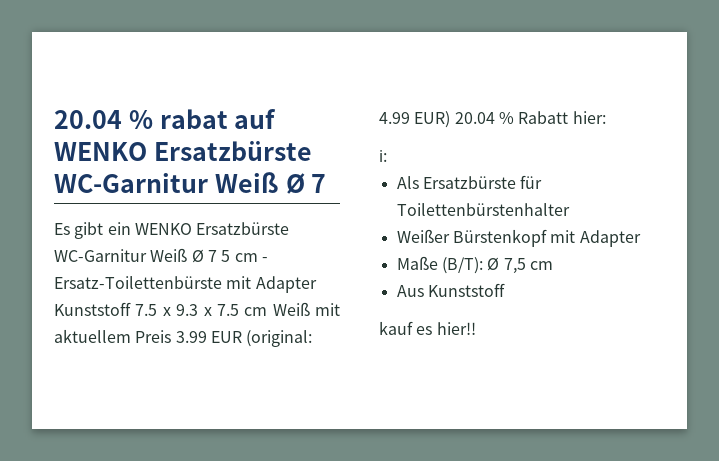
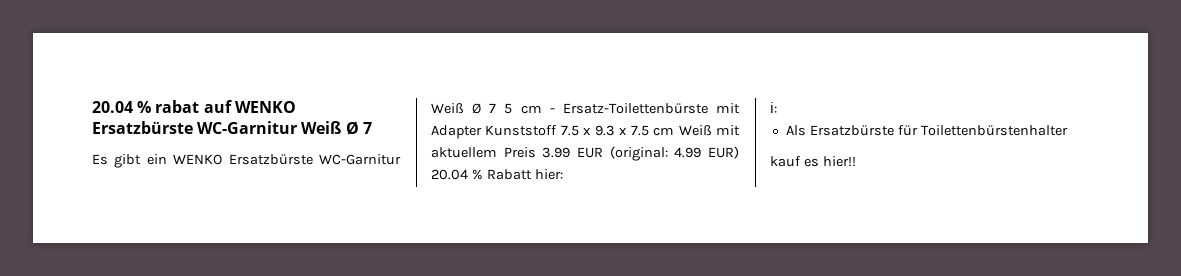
[396,229,641,247] [396,256,553,274] [396,283,505,297] // Weißer Bürstenkopf mit Adapter // Maße (B/T): Ø 7,5 cm // Aus Kunststoff -> (1068, 130) none

